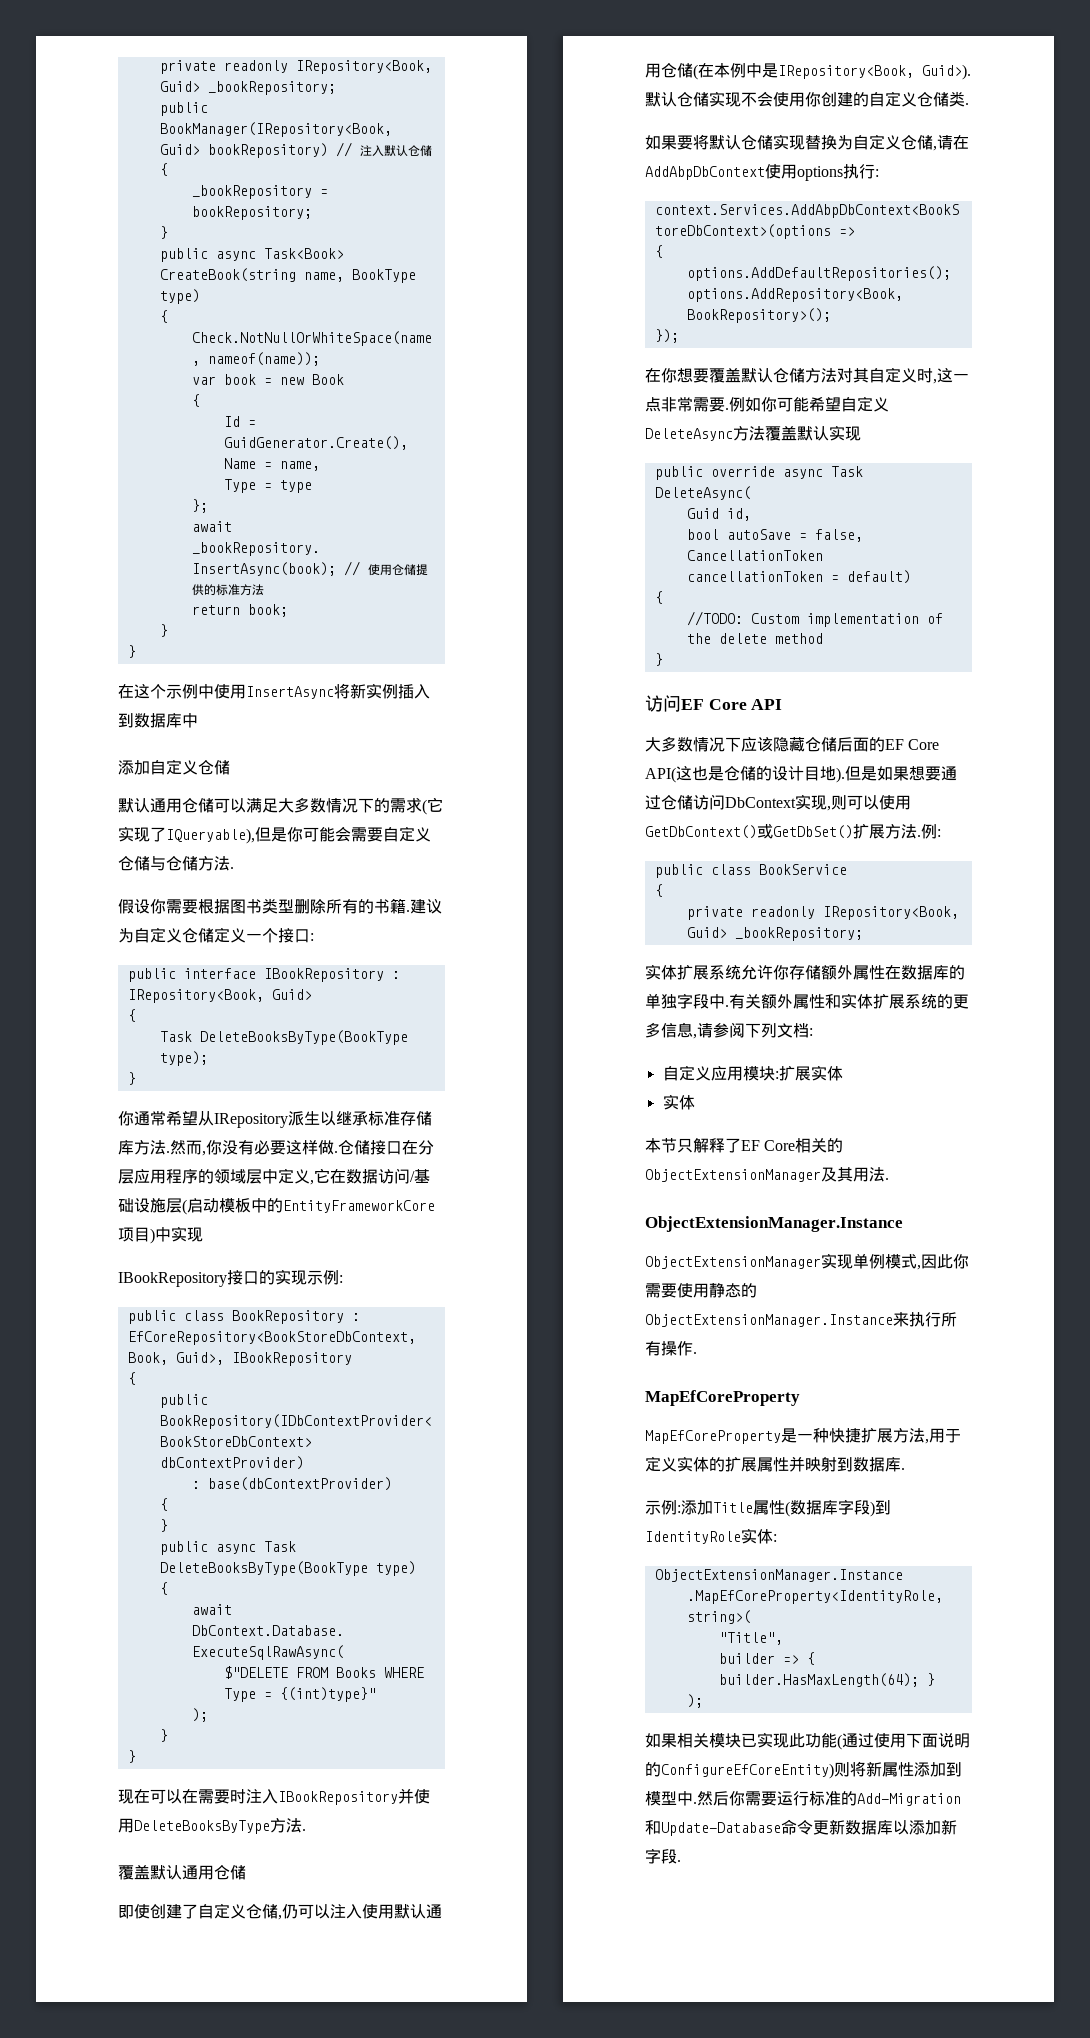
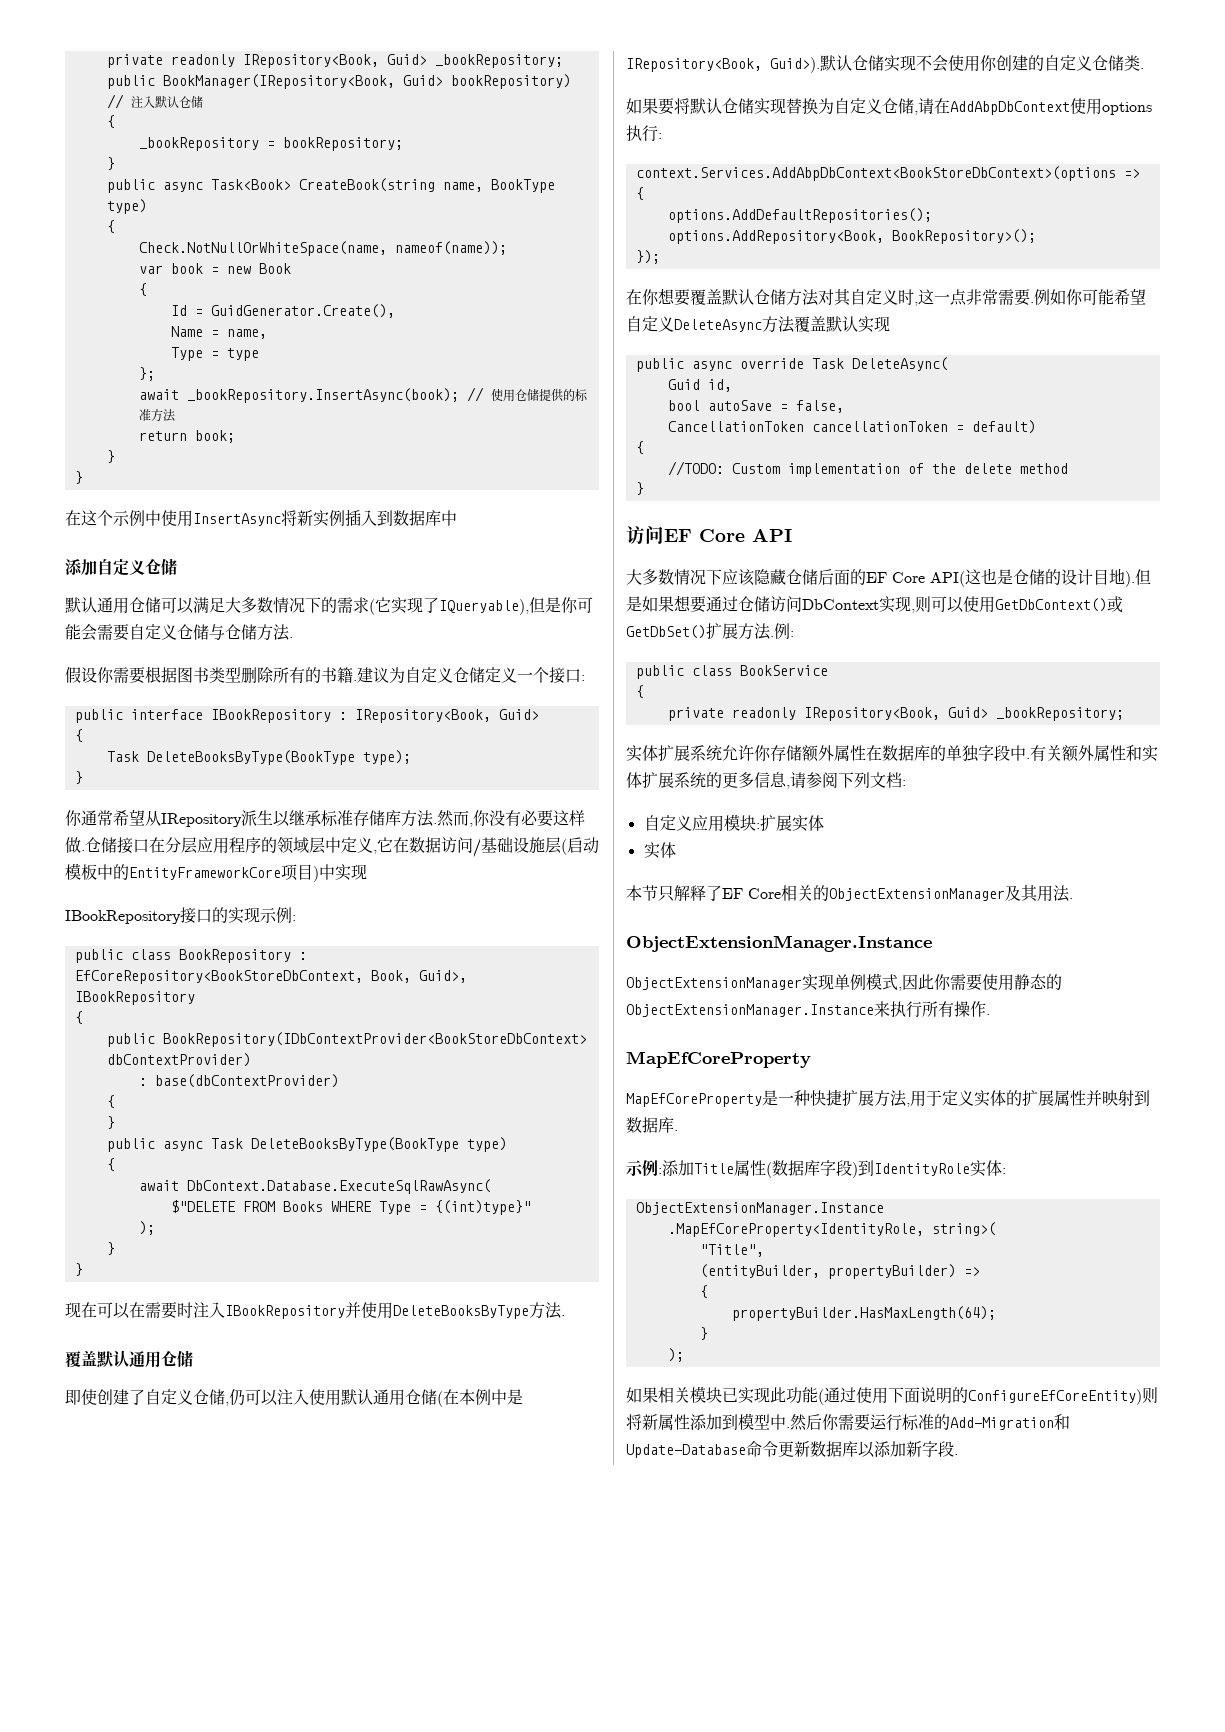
[710,466,823,479] override async -> [691,358,804,371] async override
[718,1652,815,1665] [718,1673,919,1687] builder => { builder.HasMaxLength(64); -> [699,1264,980,1279] [699,1285,708,1298] [731,1306,996,1321] (entityBuilder, propertyBuilder) => // { // propertyBuilder.HasMaxLength(64); //

